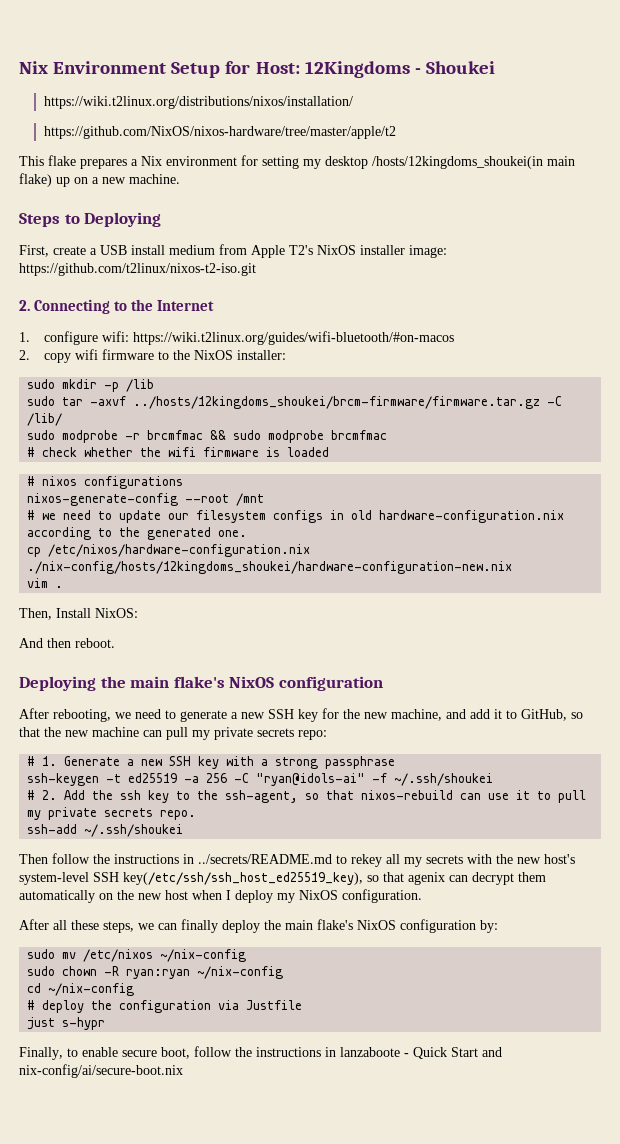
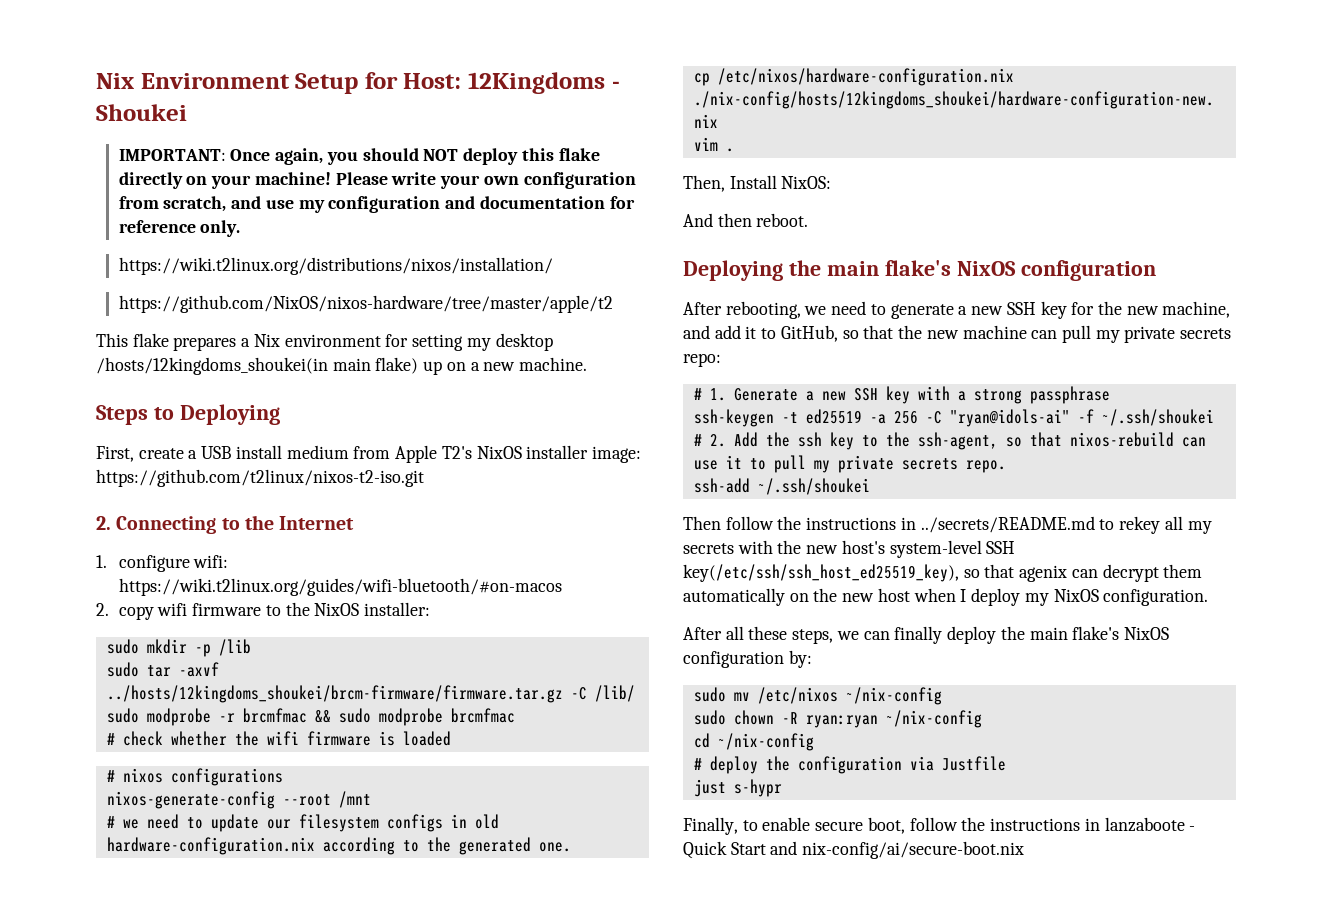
(495, 67) none -> [118,148,600,165] [118,172,636,189] [118,196,635,213] [118,220,241,237] // IMPORTANT: Once again, you should NOT deploy this flake directly on your machine! Please write your own configuration from scratch, and use my configuration and documentation for reference only.

